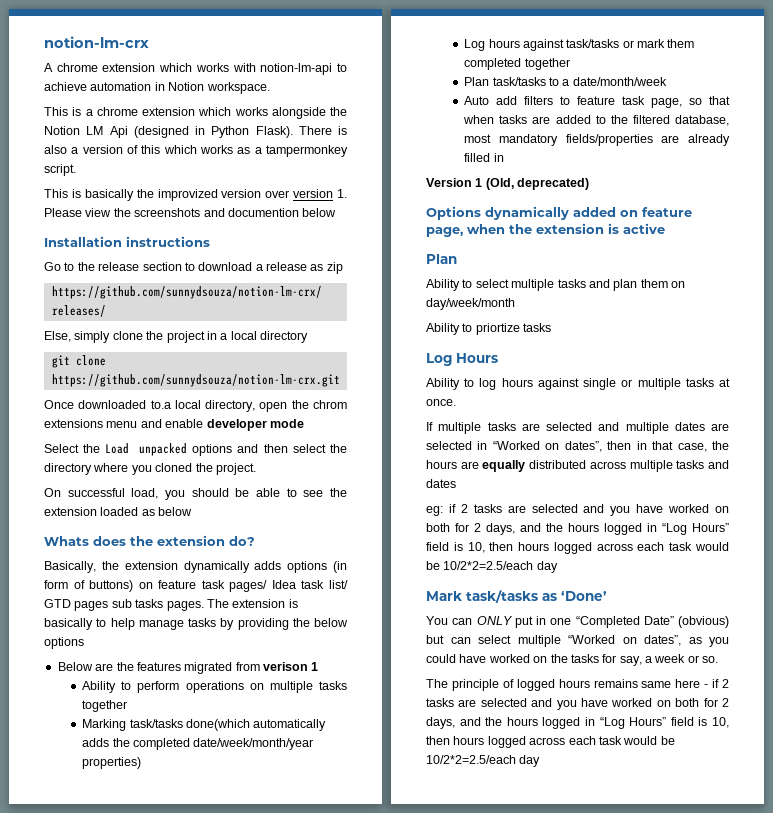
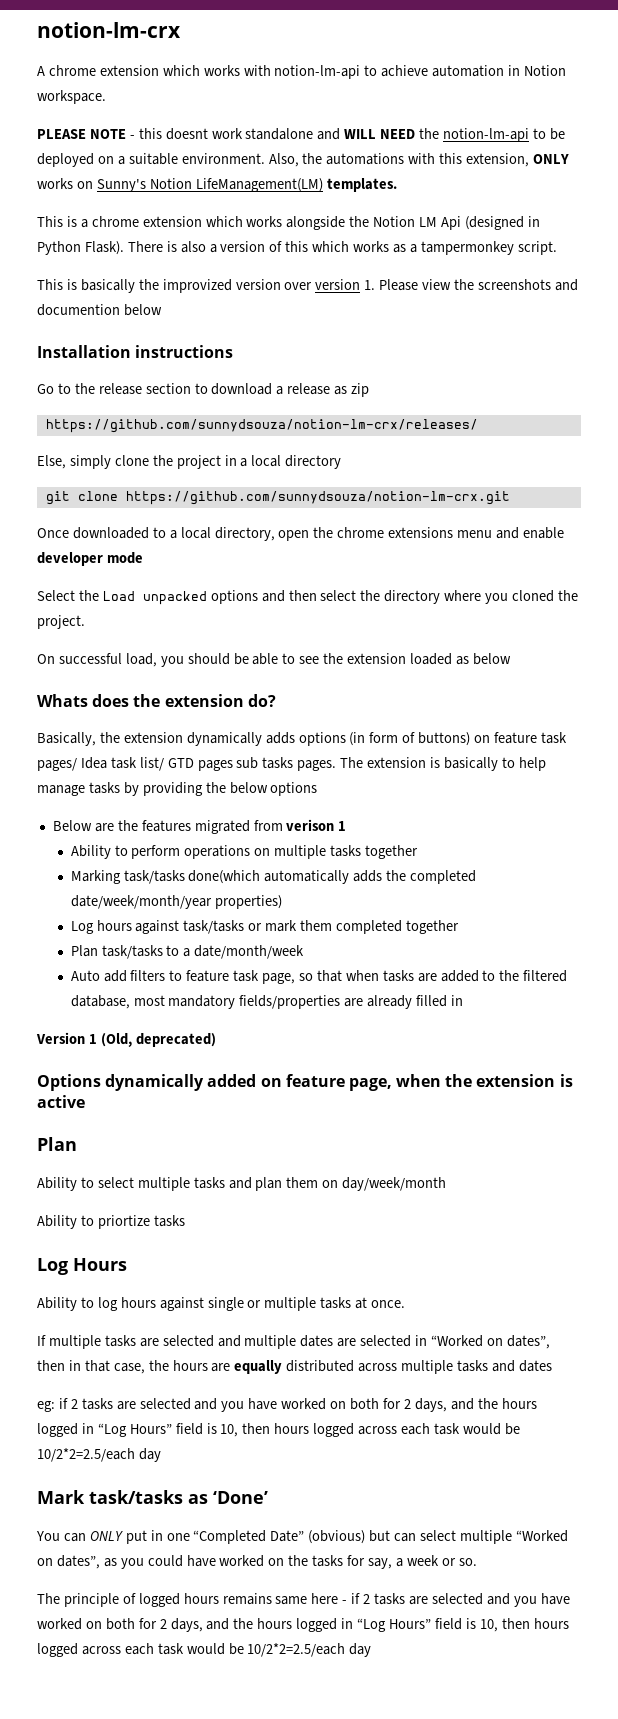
(270, 88) none -> [37,128,565,142] [37,153,570,167] [37,178,397,192] // PLEASE NOTE - this doesnt work standalone and WILL NEED the notion-lm-api to be deployed on a suitable environment. Also, the automations with this extension, ONLY works on Sunny's Notion LifeManagement(LM) templates.
[150,400,171,409] to.a -> [152,527,177,539] to a
[312,400,347,409] chrom -> [337,527,385,538] chrome

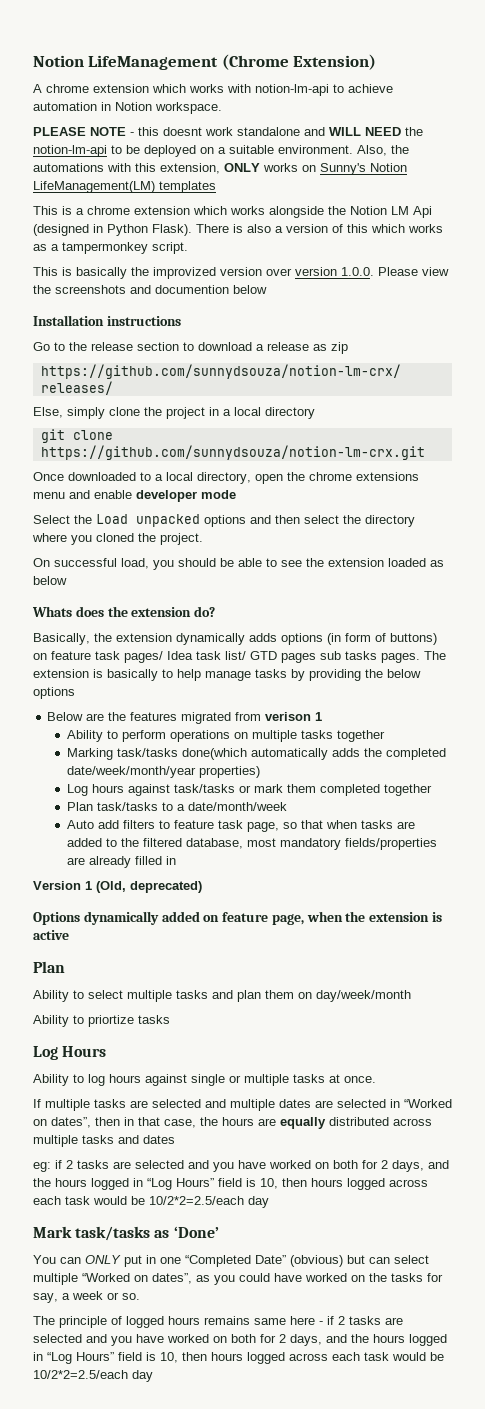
[37,22,181,38] notion-lm-crx -> [33,54,377,70] Notion LifeManagement (Chrome Extension)
[326,178,397,192] templates. -> [159,181,216,193] templates
[364,280,376,290] 1. -> [341,267,374,276] 1.0.0.

